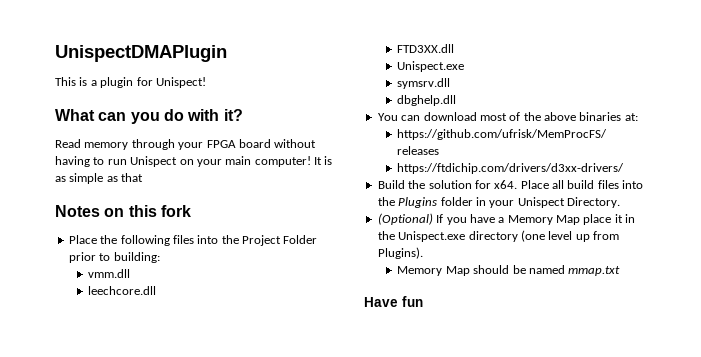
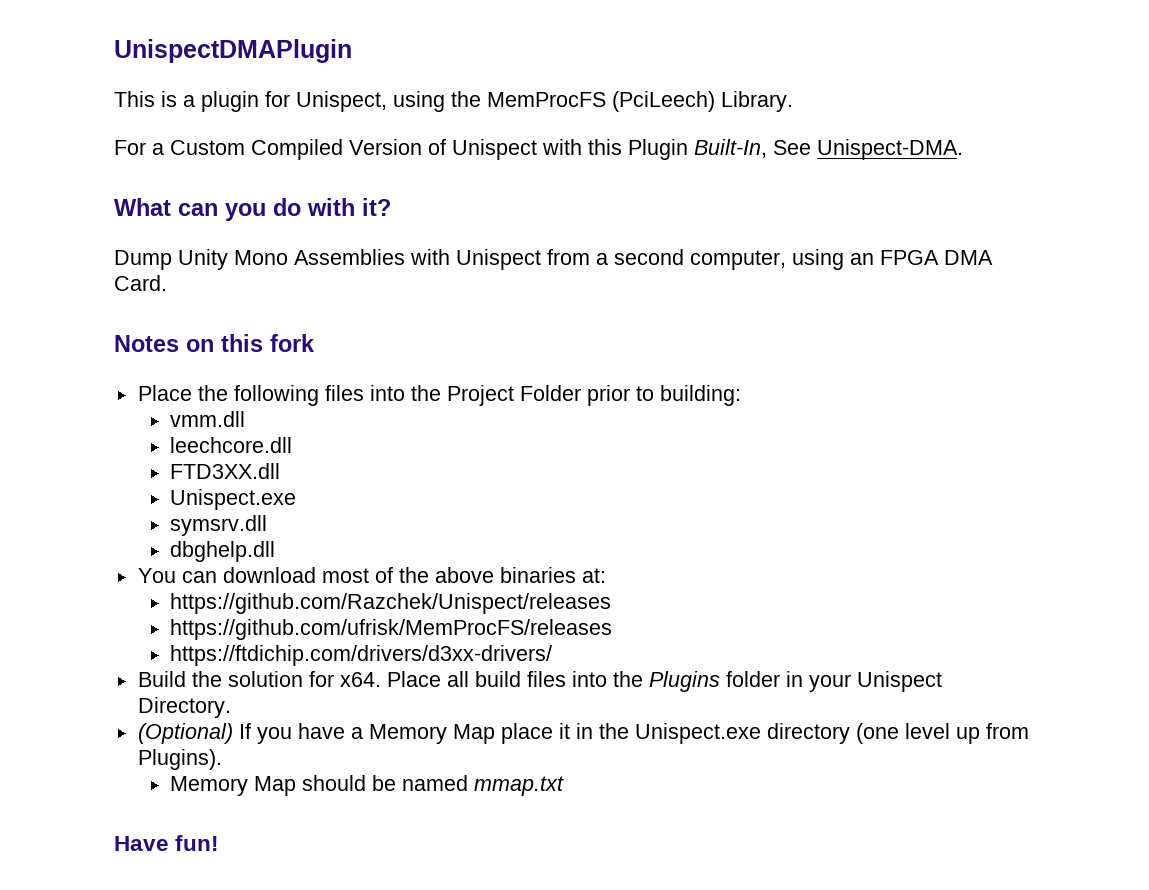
[155,77,206,88] Unispect! -> [296,91,793,112] [114,139,963,160] Unispect, using the MemProcFS (PciLeech) Library. // For a Custom Compiled Version of Unispect with this Plugin Built-In, See Unispect-DMA.
[55,139,317,150] [55,156,333,167] [55,173,144,184] Read memory through your FPGA board without having to run Unispect on your main computer! It is as simple as that -> [114,249,993,270] [114,275,167,291] Dump Unity Mono Assemblies with Unispect from a second computer, using an FPGA DMA Card.
(638, 117) none -> [170,593,612,614] // https://github.com/Razchek/Unispect/releases
[402,296,423,307] fun -> [175,835,220,851] fun!

